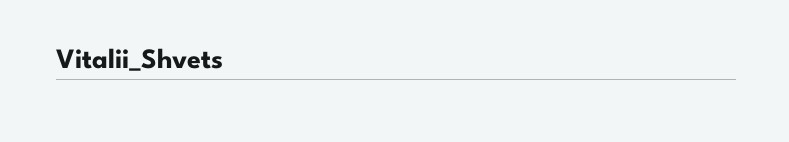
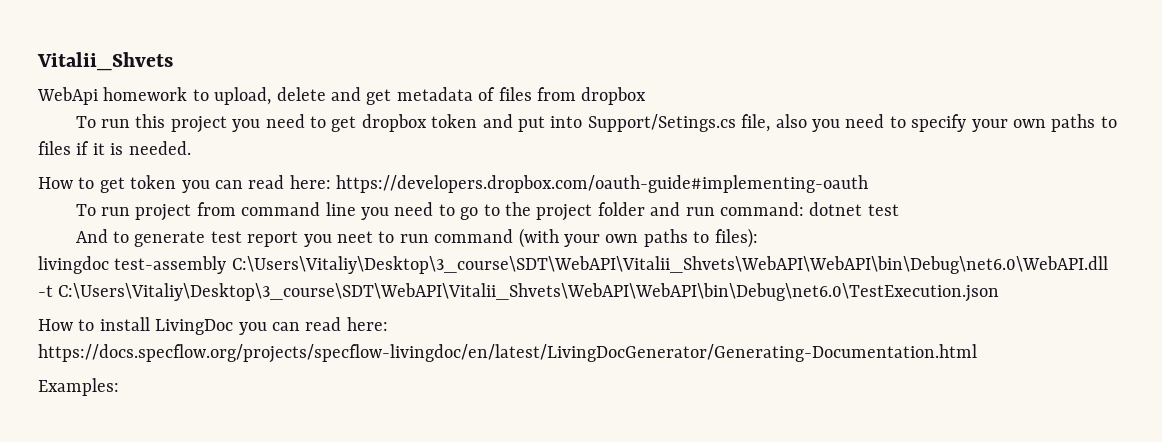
(223, 59) none -> [37,87,647,105] [75,114,1117,133] [38,141,191,155] [38,175,869,193] [75,202,899,221] [75,228,758,248] [38,256,1108,274] [38,283,1000,302] [38,317,388,335] [38,344,977,363] [38,378,119,396] // WebApi homework to upload, delete and get metadata of files from dropbox // To run this project you need to get dropbox token and put into Support/Setings.cs file, also you need to specify your own paths to files if it is needed. // How to get token you can read here: https://developers.dropbox.com/oauth-guide#implementing-oauth // To run project from command line you need to go to the project folder and run command: dotnet test // And to generate test report you neet to run command (with your own paths to files): // livingdoc test-assembly C:\Users\Vitaliy\Desktop\3_course\SDT\WebAPI\Vitalii_Shvets\WebAPI\WebAPI\bin\Debug\net6.0\WebAPI.dll -t C:\Users\Vitaliy\Desktop\3_course\SDT\WebAPI\Vitalii_Shvets\WebAPI\WebAPI\bin\Debug\net6.0\TestExecution.json // How to install LivingDoc you can read here: https://docs.specflow.org/projects/specflow-livingdoc/en/latest/LivingDocGenerator/Generating-Documentation.html // Examples:

